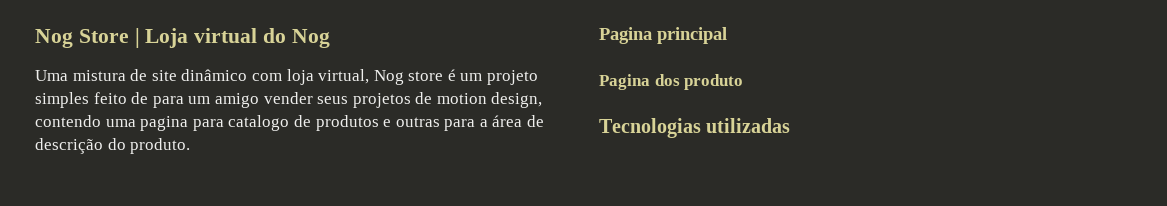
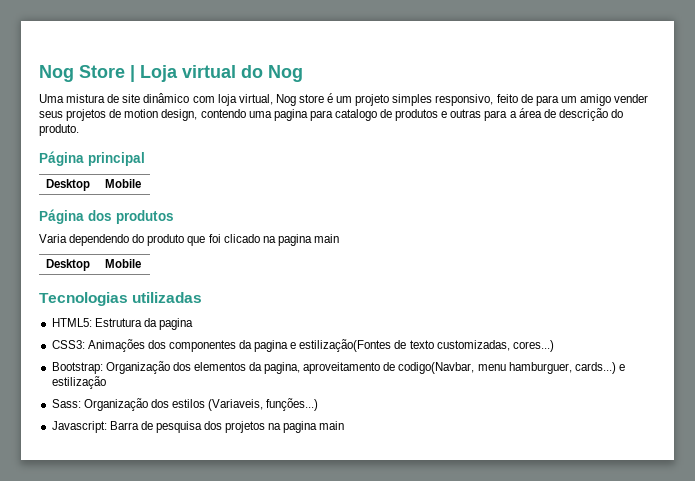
(89, 100) none -> [435,94,494,106] responsivo,
[599,27,652,44] Pagina -> [39,151,84,166] Página
[599,74,744,90] [599,118,791,138] // Pagina dos produto // Tecnologias utilizadas -> [46,179,91,191] [105,179,142,188] [39,209,174,224] [39,234,339,246] [46,259,91,271] [105,259,142,268] [39,292,203,306] [51,318,193,330] [51,339,554,352] [51,361,625,374] [51,376,106,389] [51,398,319,411] [51,421,345,433] // Desktop | Mobile // Página dos produtos // Varia dependendo do produto que foi clicado na pagina main // Desktop | Mobile // Tecnologias utilizadas // HTML5: Estrutura da pagina // CSS3: Animações dos componentes da pagina e estilização(Fontes de texto customizadas, cores...) // Bootstrap: Organização dos elementos da pagina, aproveitamento de codigo(Navbar, menu hamburguer, cards...) e estilização // Sass: Organização dos estilos (Variaveis, funções...) // Javascript: Barra de pesquisa dos projetos na pagina main

